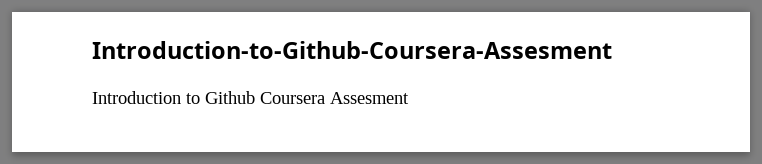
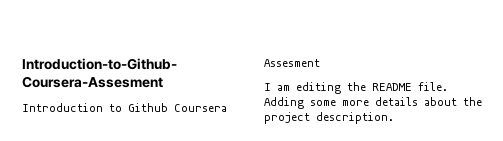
(409, 98) none -> [264,82,448,94] [264,97,482,109] [264,112,394,124] // I am editing the README file. Adding some more details about the project description.

